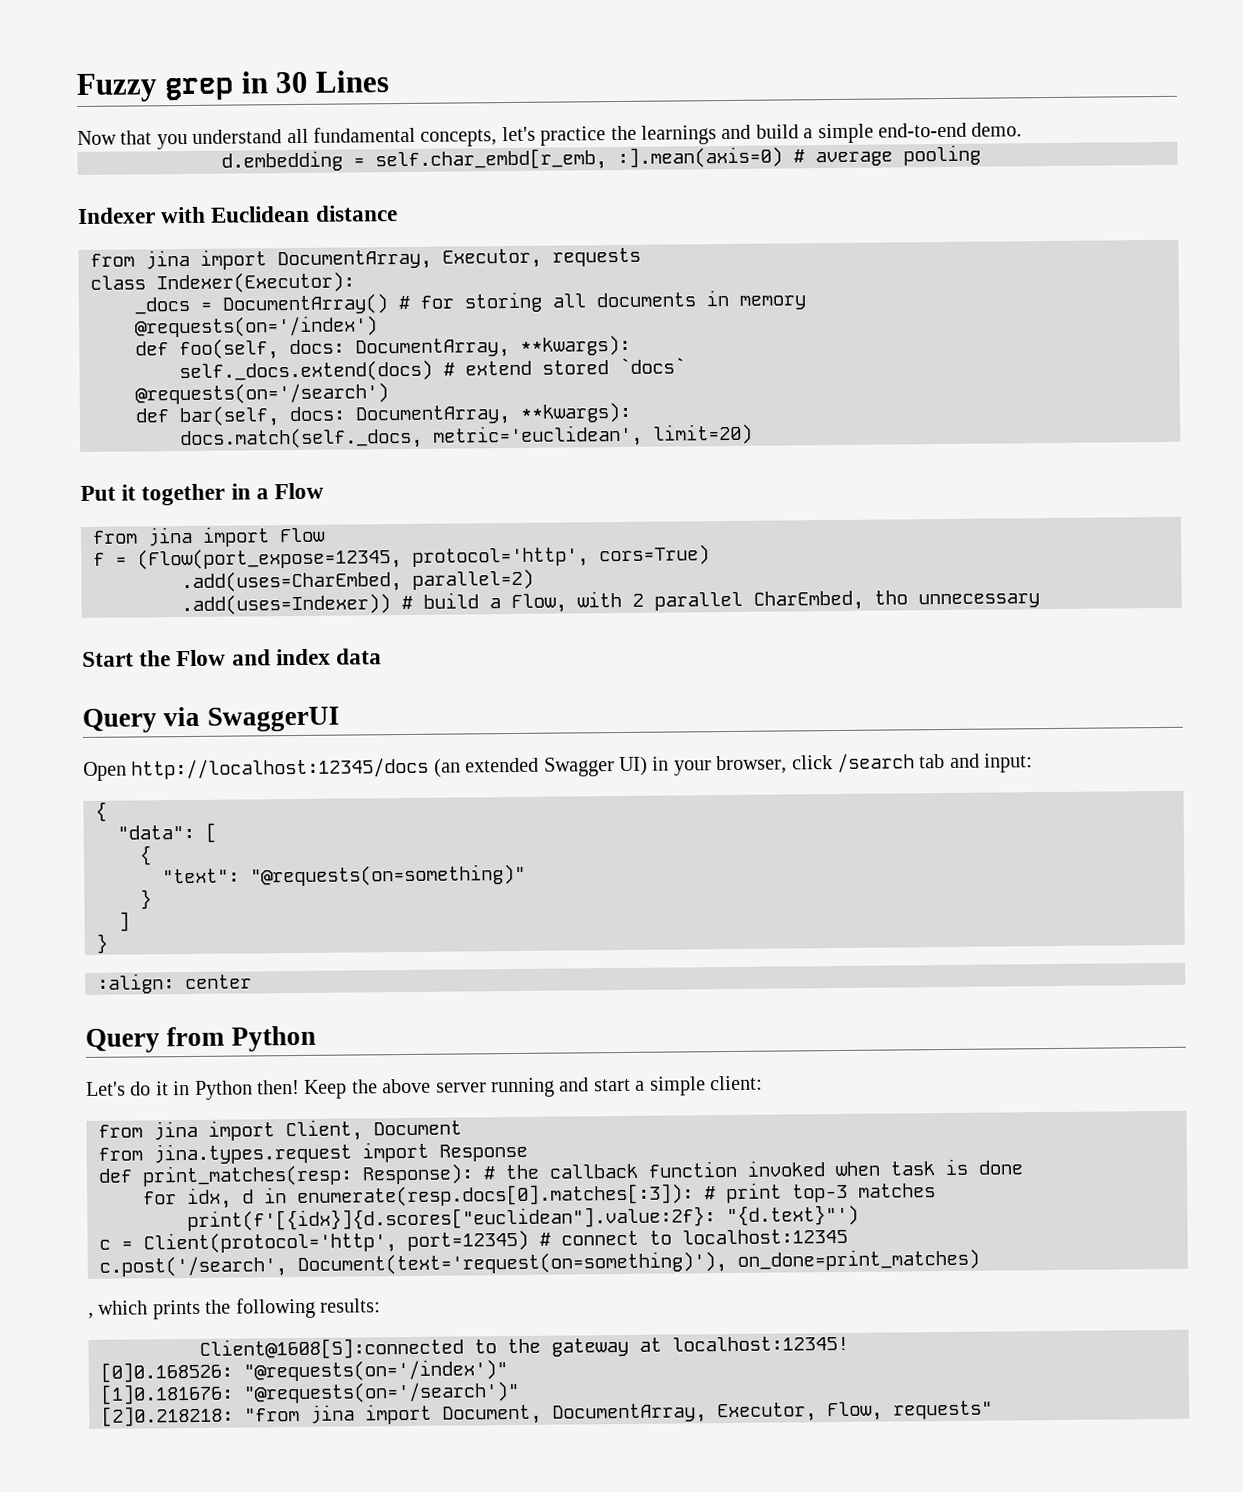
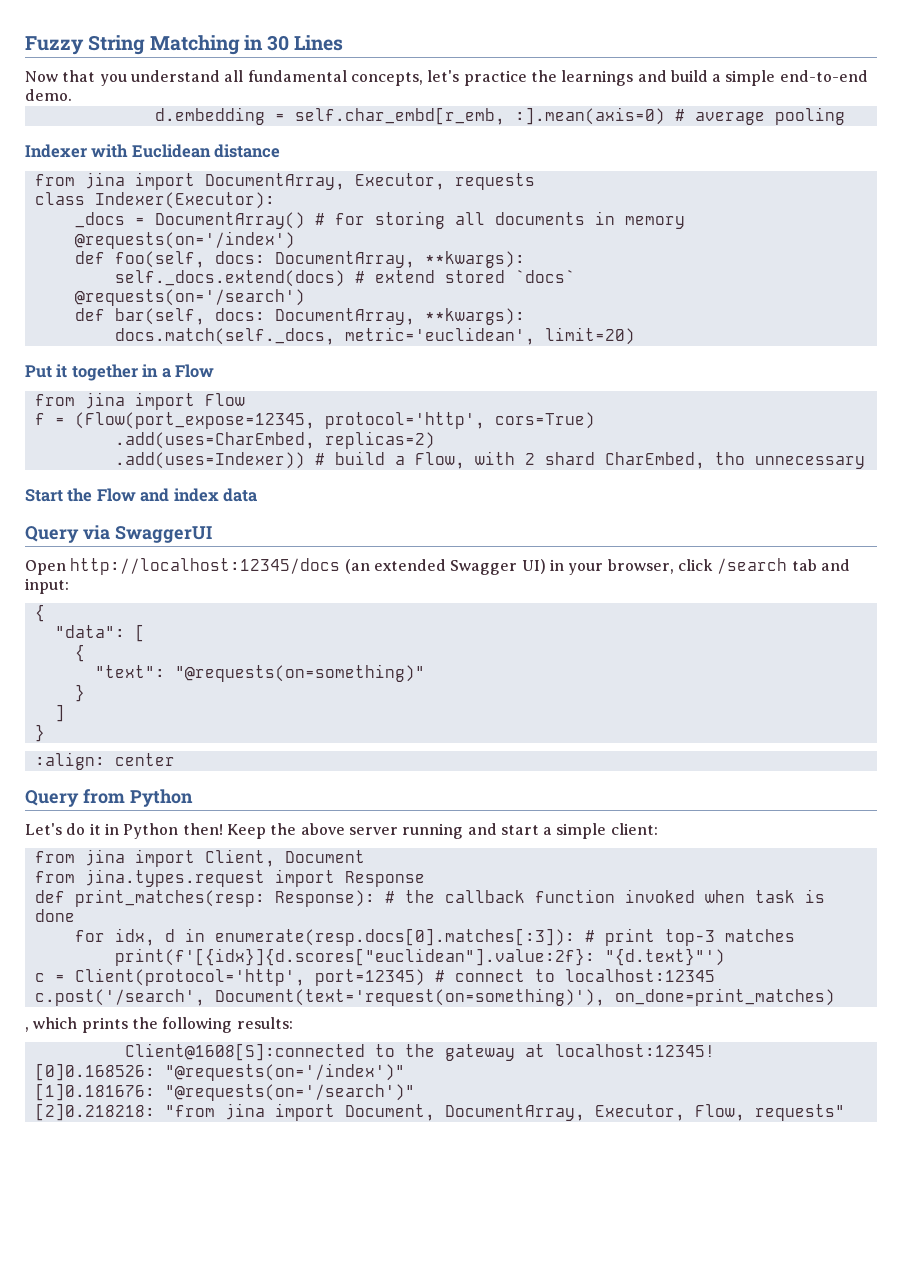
[164,77,235,101] grep -> [88,35,240,55] String Matching
[412,568,534,590] parallel=2) -> [324,431,435,449] replicas=2)
[654,591,743,611] parallel -> [544,452,595,465] shard

